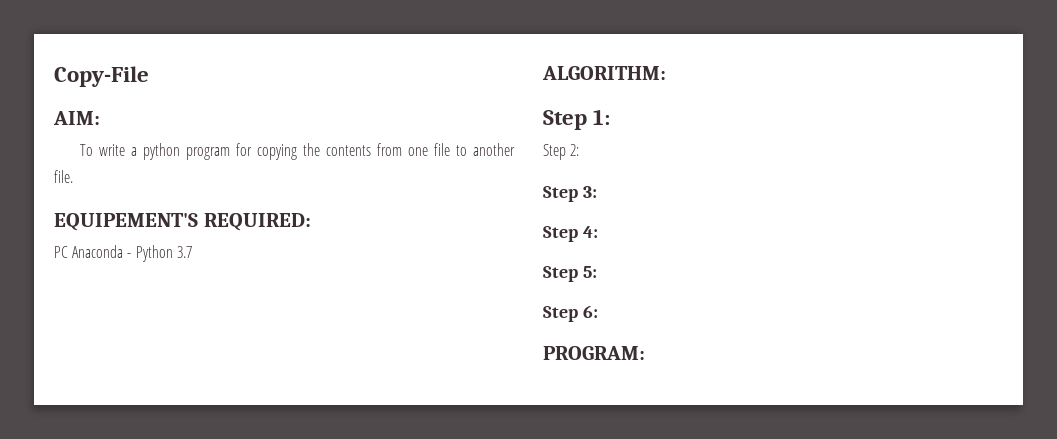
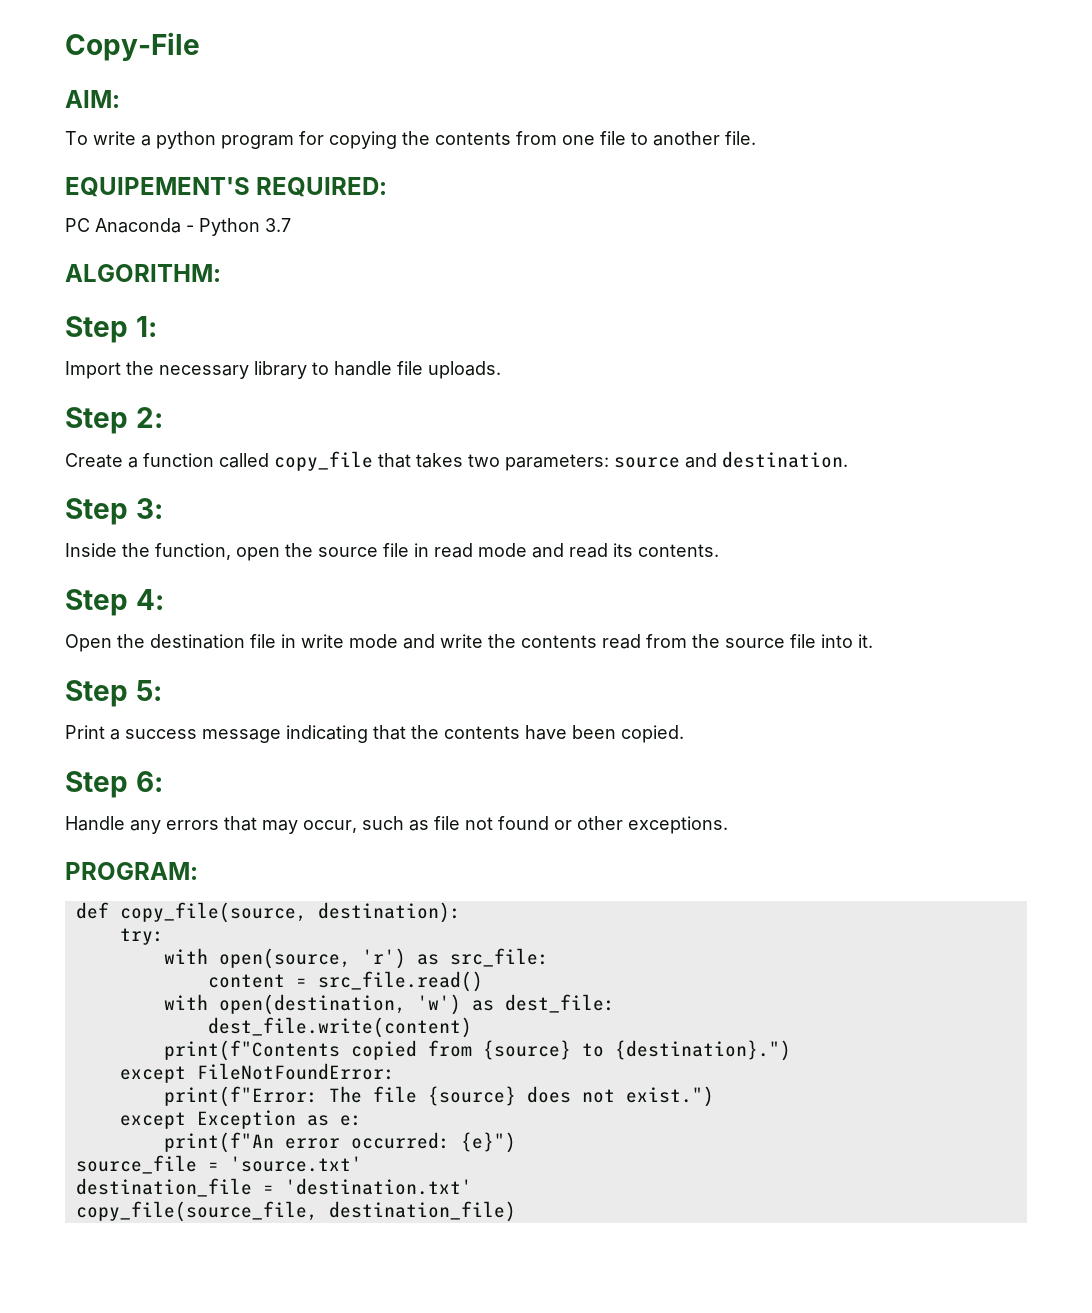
[543,144,580,160] [543,186,597,202] [543,226,598,242] [543,266,597,282] [543,305,598,322] [543,346,645,360] Step 2: // Step 3: // Step 4: // Step 5: // Step 6: // PROGRAM: -> [65,361,501,379] [65,407,163,434] [65,451,848,471] [65,498,163,525] [65,543,719,561] [65,589,164,616] [65,634,873,652] [65,680,162,707] [65,725,684,743] [65,771,163,798] [65,816,728,834] [65,862,198,880] [75,902,461,923] [119,928,164,945] [163,948,549,969] [207,971,483,992] [163,994,615,1015] [207,1017,472,1038] [163,1040,791,1061] [119,1063,395,1083] [163,1086,714,1107] [119,1110,362,1129] [163,1132,516,1153] [75,1155,362,1174] [75,1178,472,1197] [75,1201,516,1222] Import the necessary library to handle file uploads. // Step 2: // Create a function called copy_file that takes two parameters: source and destination. // Step 3: // Inside the function, open the source file in read mode and read its contents. // Step 4: // Open the destination file in write mode and write the contents read from the source file into it. // Step 5: // Print a success message indicating that the contents have been copied. // Step 6: // Handle any errors that may occur, such as file not found or other exceptions. // PROGRAM: // def copy_file(source, destination): // try: // with open(source, 'r') as src_file: // content = src_file.read() // with open(destination, 'w') as dest_file: // dest_file.write(content) // print(f"Contents copied from {source} to {destination}.") // except FileNotFoundError: // print(f"Error: The file {source} does not exist.") // except Exception as e: // print(f"An error occurred: {e}") // source_file = 'source.txt' // destination_file = 'destination.txt' // copy_file(source_file, destination_file)

